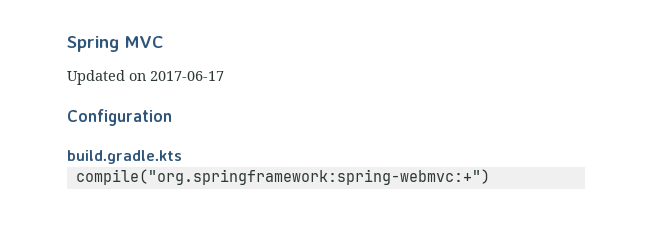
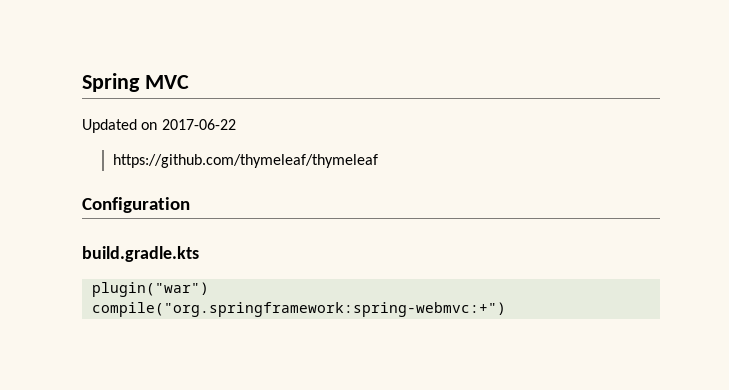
[150,71,224,81] 2017-06-17 -> [161,119,236,130] [113,154,379,168] 2017-06-22 // https://github.com/thymeleaf/thymeleaf
(182, 157) none -> [91,282,209,297] // plugin("war")

